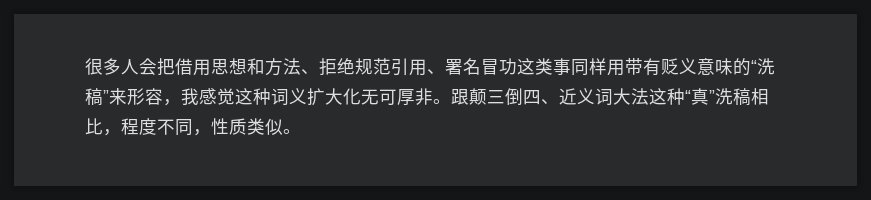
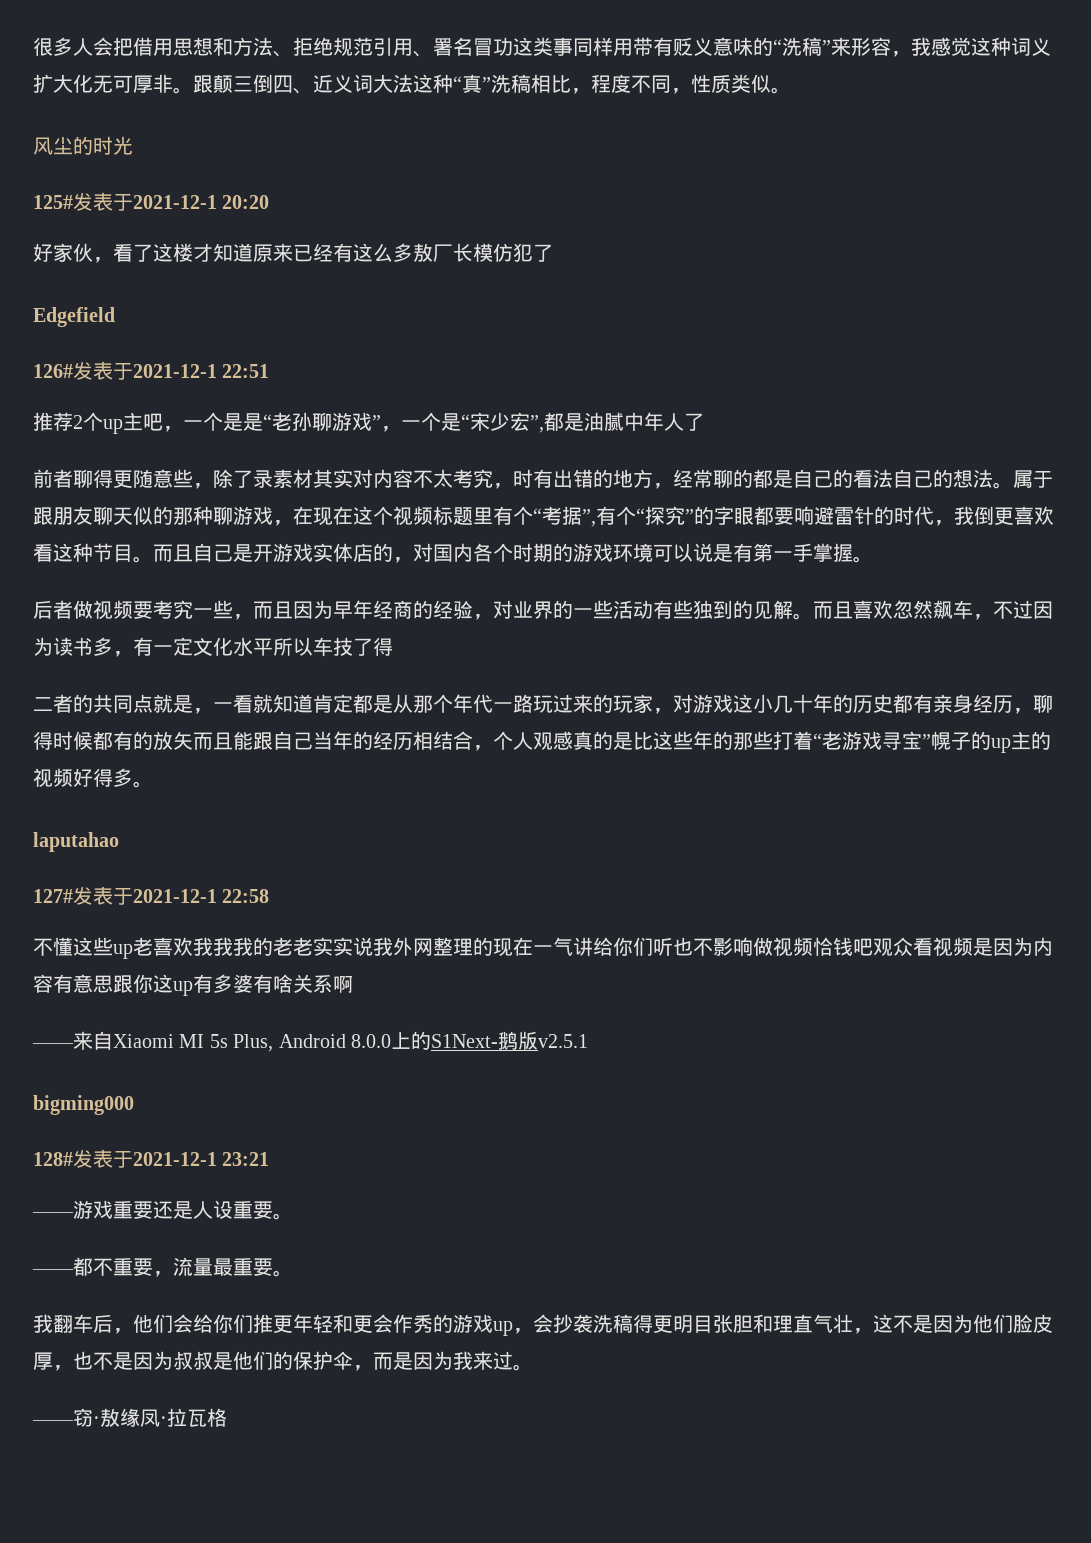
(301, 131) none -> [33,136,133,155] [33,192,270,211] [33,243,553,263] [33,307,115,327] [33,361,270,380] [33,412,704,434] [33,469,1053,489] [33,506,1054,527] [33,543,873,563] [33,600,1053,620] [33,637,393,657] [33,694,1053,714] [33,731,1051,753] [33,768,153,788] [33,832,119,852] [33,886,270,905] [33,937,1053,959] [33,974,353,996] [32,1031,588,1052] [33,1095,134,1115] [33,1149,270,1168] [32,1200,293,1220] [32,1257,293,1277] [33,1314,1053,1336] [33,1351,533,1371] [32,1408,227,1427] // 风尘的时光 // 125#发表于2021-12-1 20:20 // 好家伙，看了这楼才知道原来已经有这么多敖厂长模仿犯了 // Edgefield // 126#发表于2021-12-1 22:51 // 推荐2个up主吧，一个是是“老孙聊游戏”，一个是“宋少宏”,都是油腻中年人了 // 前者聊得更随意些，除了录素材其实对内容不太考究，时有出错的地方，经常聊的都是自己的看法自己的想法。属于跟朋友聊天似的那种聊游戏，在现在这个视频标题里有个“考据”,有个“探究”的字眼都要响避雷针的时代，我倒更喜欢看这种节目。而且自己是开游戏实体店的，对国内各个时期的游戏环境可以说是有第一手掌握。 // 后者做视频要考究一些，而且因为早年经商的经验，对业界的一些活动有些独到的见解。而且喜欢忽然飙车，不过因为读书多，有一定文化水平所以车技了得 // 二者的共同点就是，一看就知道肯定都是从那个年代一路玩过来的玩家，对游戏这小几十年的历史都有亲身经历，聊得时候都有的放矢而且能跟自己当年的经历相结合，个人观感真的是比这些年的那些打着“老游戏寻宝”幌子的up主的视频好得多。 // laputahao // 127#发表于2021-12-1 22:58 // 不懂这些up老喜欢我我我的老老实实说我外网整理的现在一气讲给你们听也不影响做视频恰钱吧观众看视频是因为内容有意思跟你这up有多婆有啥关系啊 // ——来自Xiaomi MI 5s Plus, Android 8.0.0上的S1Next-鹅版v2.5.1 // bigming000 // 128#发表于2021-12-1 23:21 // ——游戏重要还是人设重要。 // ——都不重要，流量最重要。 // 我翻车后，他们会给你们推更年轻和更会作秀的游戏up，会抄袭洗稿得更明目张胆和理直气壮，这不是因为他们脸皮厚，也不是因为叔叔是他们的保护伞，而是因为我来过。 // ——窃·敖缘凤·拉瓦格

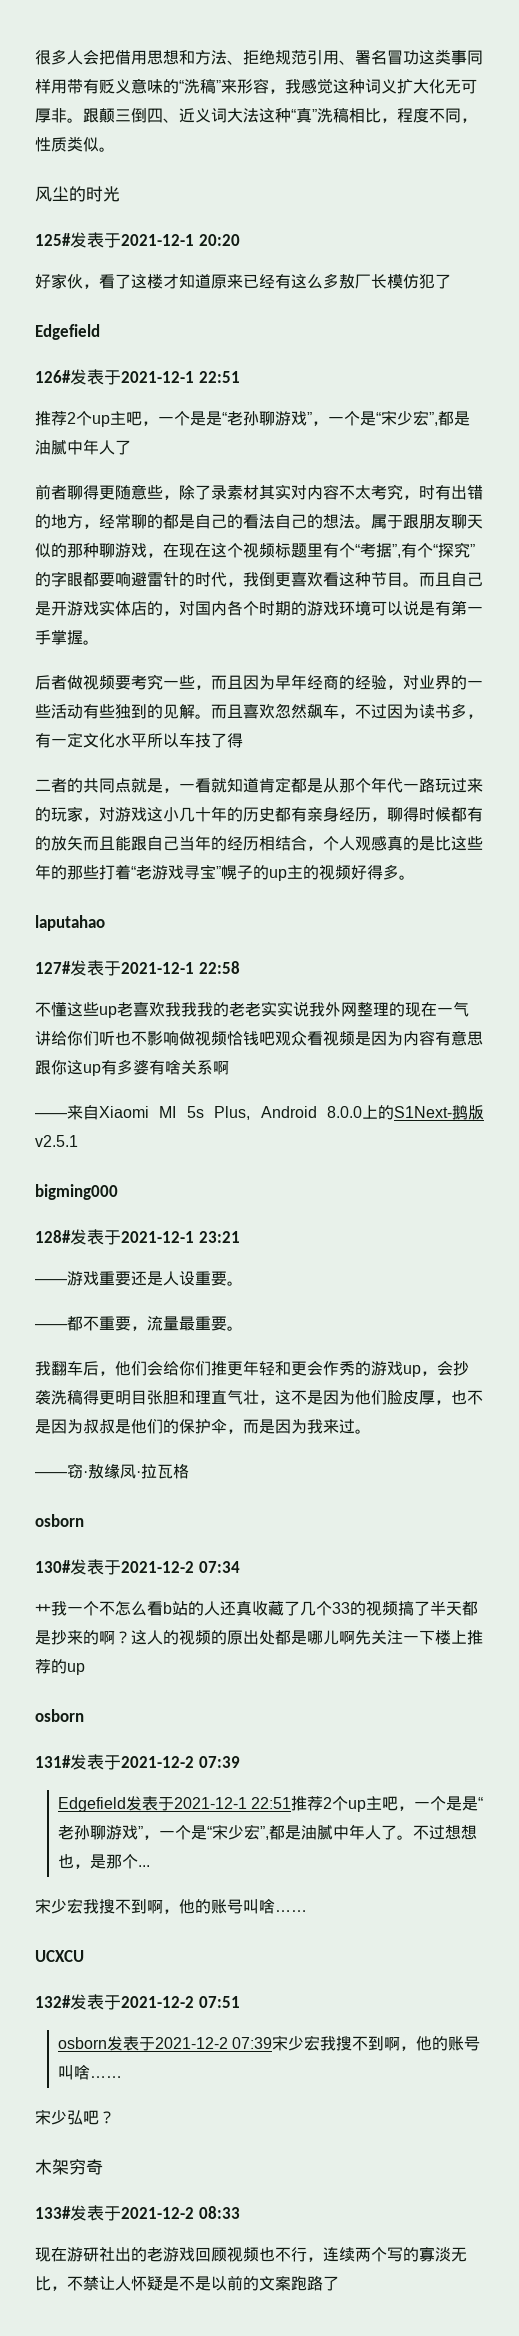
(227, 1417) none -> [35,1514,84,1527] [35,1559,240,1575] [35,1600,478,1616] [35,1629,483,1645] [35,1659,85,1675] [35,1709,84,1722] [35,1754,240,1770] [57,1796,484,1812] [57,1824,477,1840] [57,1854,150,1869] [35,1898,307,1914] [35,1950,84,1962] [35,1994,240,2010] [57,2035,481,2051] [57,2064,122,2080] [35,2109,115,2125] [35,2159,103,2175] [35,2205,240,2221] [35,2246,467,2262] [35,2275,339,2291] // osborn // 130#发表于2021-12-2 07:34 // 艹我一个不怎么看b站的人还真收藏了几个33的视频搞了半天都是抄来的啊？这人的视频的原出处都是哪儿啊先关注一下楼上推荐的up // osborn // 131#发表于2021-12-2 07:39 // Edgefield发表于2021-12-1 22:51推荐2个up主吧，一个是是“老孙聊游戏”，一个是“宋少宏”,都是油腻中年人了。不过想想也，是那个... // 宋少宏我搜不到啊，他的账号叫啥…… // UCXCU // 132#发表于2021-12-2 07:51 // osborn发表于2021-12-2 07:39宋少宏我搜不到啊，他的账号叫啥…… // 宋少弘吧？ // 木架穷奇 // 133#发表于2021-12-2 08:33 // 现在游研社出的老游戏回顾视频也不行，连续两个写的寡淡无比，不禁让人怀疑是不是以前的文案跑路了

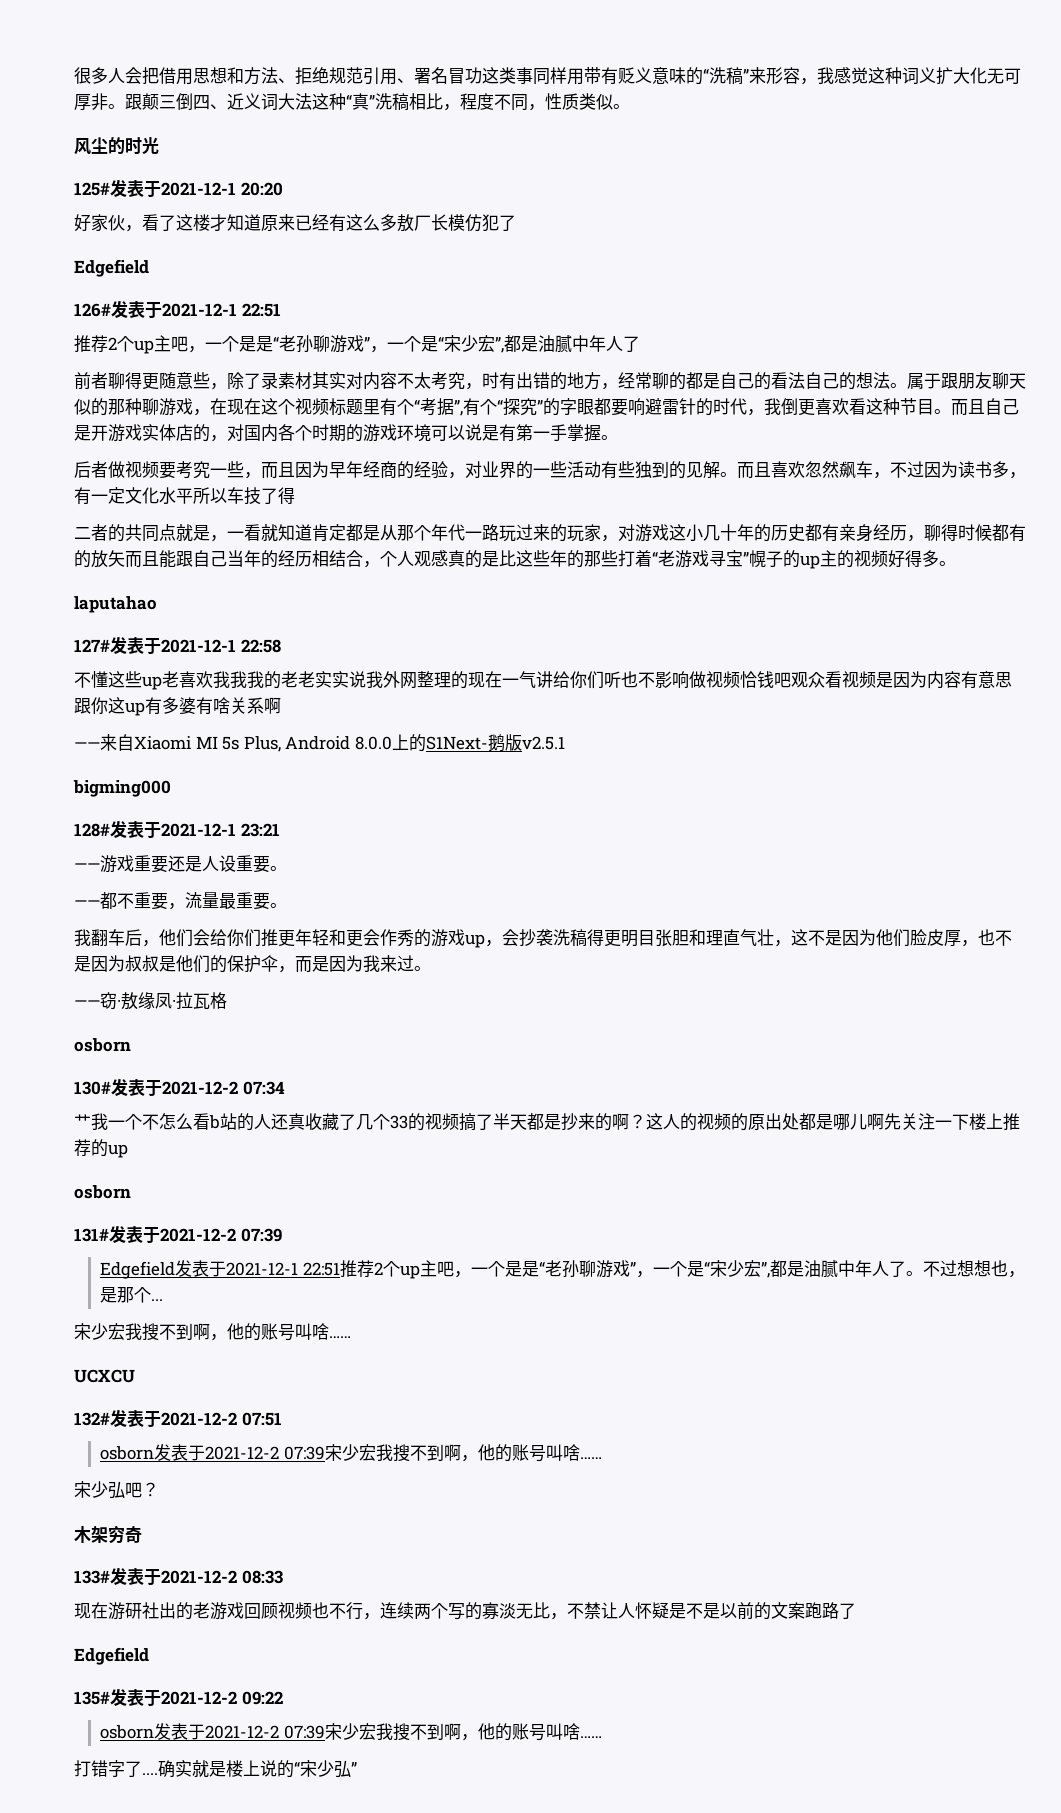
(339, 2283) none -> [74,1647,149,1665] [74,1688,283,1706] [100,1723,602,1741] [74,1760,357,1778] // Edgefield // 135#发表于2021-12-2 09:22 // osborn发表于2021-12-2 07:39宋少宏我搜不到啊，他的账号叫啥…… // 打错字了....确实就是楼上说的“宋少弘”

